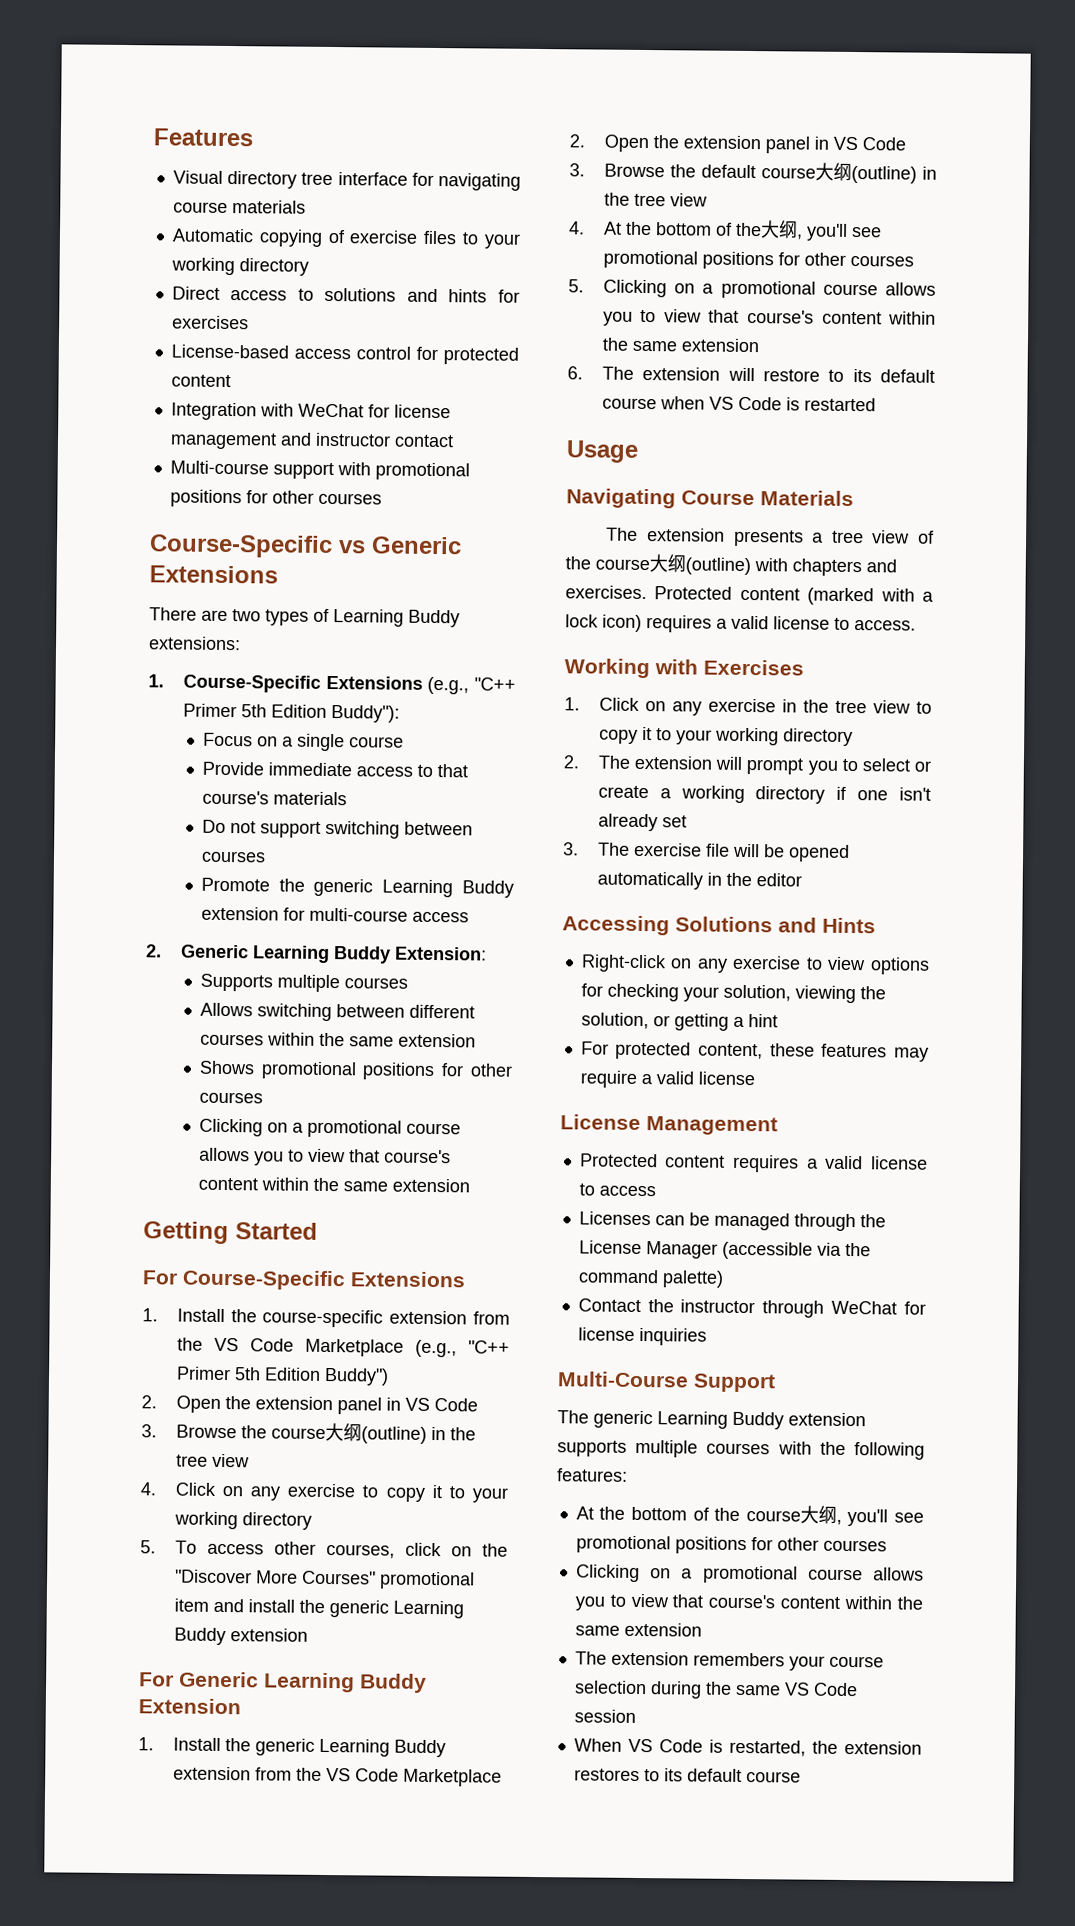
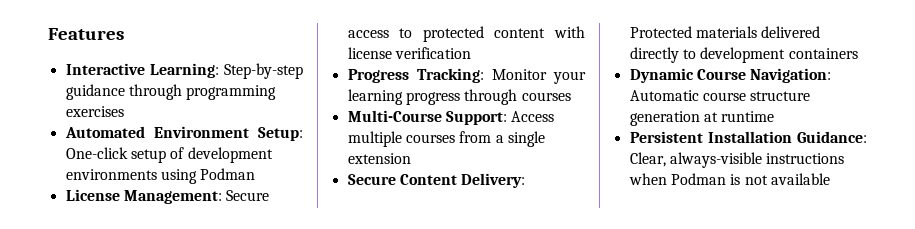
[172,170,521,191] [172,200,306,214] [171,228,520,249] [170,257,309,276] [171,286,520,303] [171,315,249,330] [170,344,520,365] [170,374,231,388] [170,402,451,421] [169,432,454,450] [169,460,470,481] [169,489,382,508] [149,534,462,559] [149,565,278,584] [149,607,460,628] [148,636,241,651] [148,674,516,695] [182,703,400,723] [202,732,404,752] [201,761,468,778] [201,790,347,806] [201,819,473,839] [200,850,266,863] [200,877,514,898] [200,906,469,923] [146,944,487,964] [199,973,408,993] [199,1002,475,1022] [199,1032,476,1048] [198,1060,513,1081] [198,1091,263,1104] [198,1118,461,1138] [198,1147,451,1166] [197,1177,470,1193] [143,1221,318,1245] [142,1269,466,1291] [142,1308,510,1328] [176,1337,510,1358] [175,1366,389,1386] [141,1395,478,1415] [141,1422,476,1444] [175,1453,250,1468] [140,1482,508,1503] [173,1511,312,1530] [140,1540,508,1559] [174,1569,475,1590] [173,1598,464,1619] [173,1627,308,1646] [139,1671,427,1693] [138,1698,241,1715] [138,1737,446,1758] [172,1766,502,1787] [569,134,906,154] [569,162,937,184] [603,192,708,207] [568,220,882,241] [602,250,914,270] [568,279,936,299] [602,309,936,326] [601,337,759,353] [567,366,935,383] [601,396,876,412] [566,440,639,463] [566,488,854,509] [606,527,935,547] [565,554,897,577] [565,585,934,606] [565,614,916,633] [564,658,804,679] [564,697,932,716] [598,726,853,747] [563,755,931,775] [597,785,931,804] [597,813,687,832] [563,842,850,862] [596,871,802,890] [562,915,876,936] [580,954,930,975] [580,983,886,1004] [580,1012,778,1031] [580,1041,929,1062] [579,1070,755,1088] [560,1114,778,1136] [579,1153,928,1173] [578,1183,656,1197] [578,1211,886,1232] [578,1240,871,1260] [577,1269,724,1288] [577,1298,926,1318] [577,1327,707,1346] [557,1371,776,1393] [557,1410,866,1430] [557,1439,925,1460] [557,1468,628,1482] [575,1505,924,1527] [575,1535,887,1555] [575,1564,924,1584] [574,1593,923,1611] [574,1622,702,1637] [574,1651,884,1671] [573,1680,858,1699] [573,1709,636,1723] [573,1738,922,1757] [573,1768,801,1783] Visual directory tree interface for navigating course materials // Automatic copying of exercise files to your working directory // Direct access to solutions and hints for exercises // License-based access control for protected content // Integration with WeChat for license management and instructor contact // Multi-course support with promotional positions for other courses // Course-Specific vs Generic Extensions // There are two types of Learning Buddy extensions: // 1. Course-Specific Extensions (e.g., "C++ Primer 5th Edition Buddy"): // Focus on a single course // Provide immediate access to that course's materials // Do not support switching between courses // Promote the generic Learning Buddy extension for multi-course access // 2. Generic Learning Buddy Extension: // Supports multiple courses // Allows switching between different courses within the same extension // Shows promotional positions for other courses // Clicking on a promotional course allows you to view that course's content within the same extension // Getting Started // For Course-Specific Extensions // 1. Install the course-specific extension from the VS Code Marketplace (e.g., "C++ Primer 5th Edition Buddy") // 2. Open the extension panel in VS Code // 3. Browse the course大纲(outline) in the tree view // 4. Click on any exercise to copy it to your working directory // 5. To access other courses, click on the "Discover More Courses" promotional item and install the generic Learning Buddy extension // For Generic Learning Buddy Extension // 1. Install the generic Learning Buddy extension from the VS Code Marketplace // 2. Open the extension panel in VS Code // 3. Browse the default course大纲(outline) in the tree view // 4. At the bottom of the大纲, you'll see promotional positions for other courses // 5. Clicking on a promotional course allows you to view that course's content within the same extension // 6. The extension will restore to its default course when VS Code is restarted // Usage // Navigating Course Materials // The extension presents a tree view of the course大纲(outline) with chapters and exercises. Protected content (marked with a lock icon) requires a valid license to access. // Working with Exercises // 1. Click on any exercise in the tree view to copy it to your working directory // 2. The extension will prompt you to select or create a working directory if one isn't already set // 3. The exercise file will be opened automatically in the editor // Accessing Solutions and Hints // Right-click on any exercise to view options for checking your solution, viewing the solution, or getting a hint // For protected content, these features may require a valid license // License Management // Protected content requires a valid license to access // Licenses can be managed through the License Manager (accessible via the command palette) // Contact the instructor through WeChat for license inquiries // Multi-Course Support // The generic Learning Buddy extension supports multiple courses with the following features: // At the bottom of the course大纲, you'll see promotional positions for other courses // Clicking on a promotional course allows you to view that course's content within the same extension // The extension remembers your course selection during the same VS Code session // When VS Code is restarted, the extension restores to its default course -> [65,63,303,79] [65,84,277,100] [65,106,124,117] [64,126,303,141] [65,147,273,163] [65,168,256,184] [65,189,270,204] [347,26,585,42] [347,47,471,59] [347,68,586,84] [347,89,571,105] [347,110,555,125] [347,131,545,147] [347,153,411,164] [347,173,526,188] [629,26,821,38] [629,47,858,63] [629,68,832,83] [629,90,811,101] [629,111,775,126] [629,131,867,143] [629,152,845,168] [628,173,830,185] Interactive Learning: Step-by-step guidance through programming exercises // Automated Environment Setup: One-click setup of development environments using Podman // License Management: Secure access to protected content with license verification // Progress Tracking: Monitor your learning progress through courses // Multi-Course Support: Access multiple courses from a single extension // Secure Content Delivery: Protected materials delivered directly to development containers // Dynamic Course Navigation: Automatic course structure generation at runtime // Persistent Installation Guidance: Clear, always-visible instructions when Podman is not available

